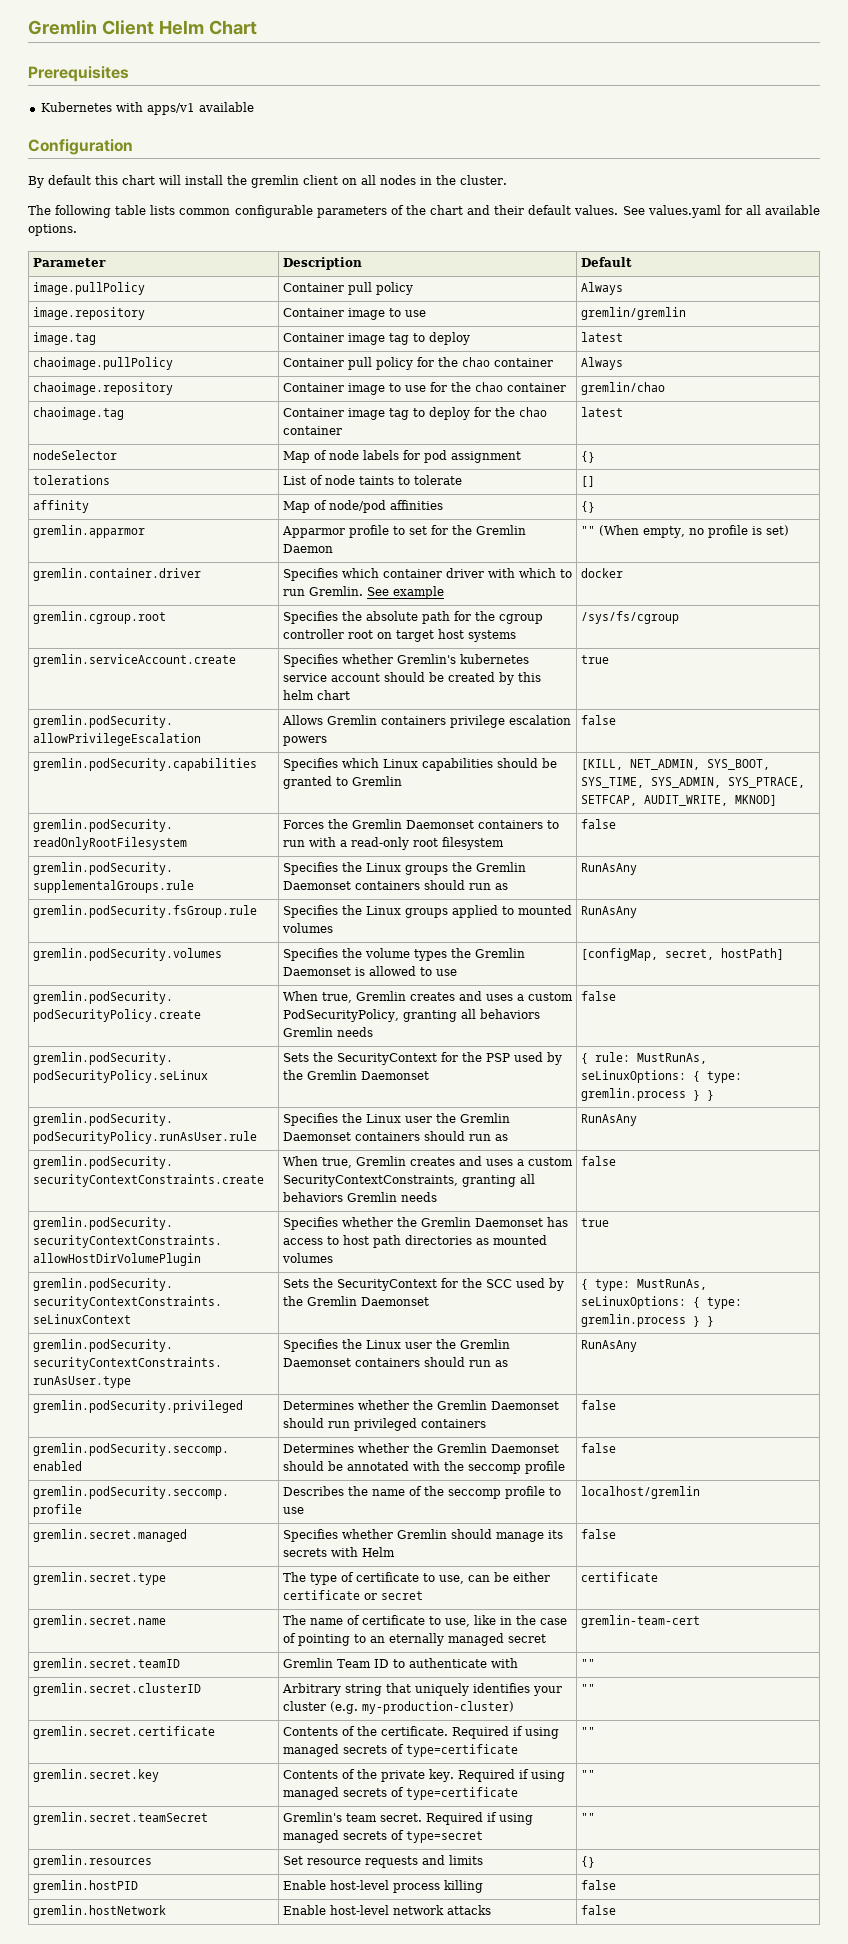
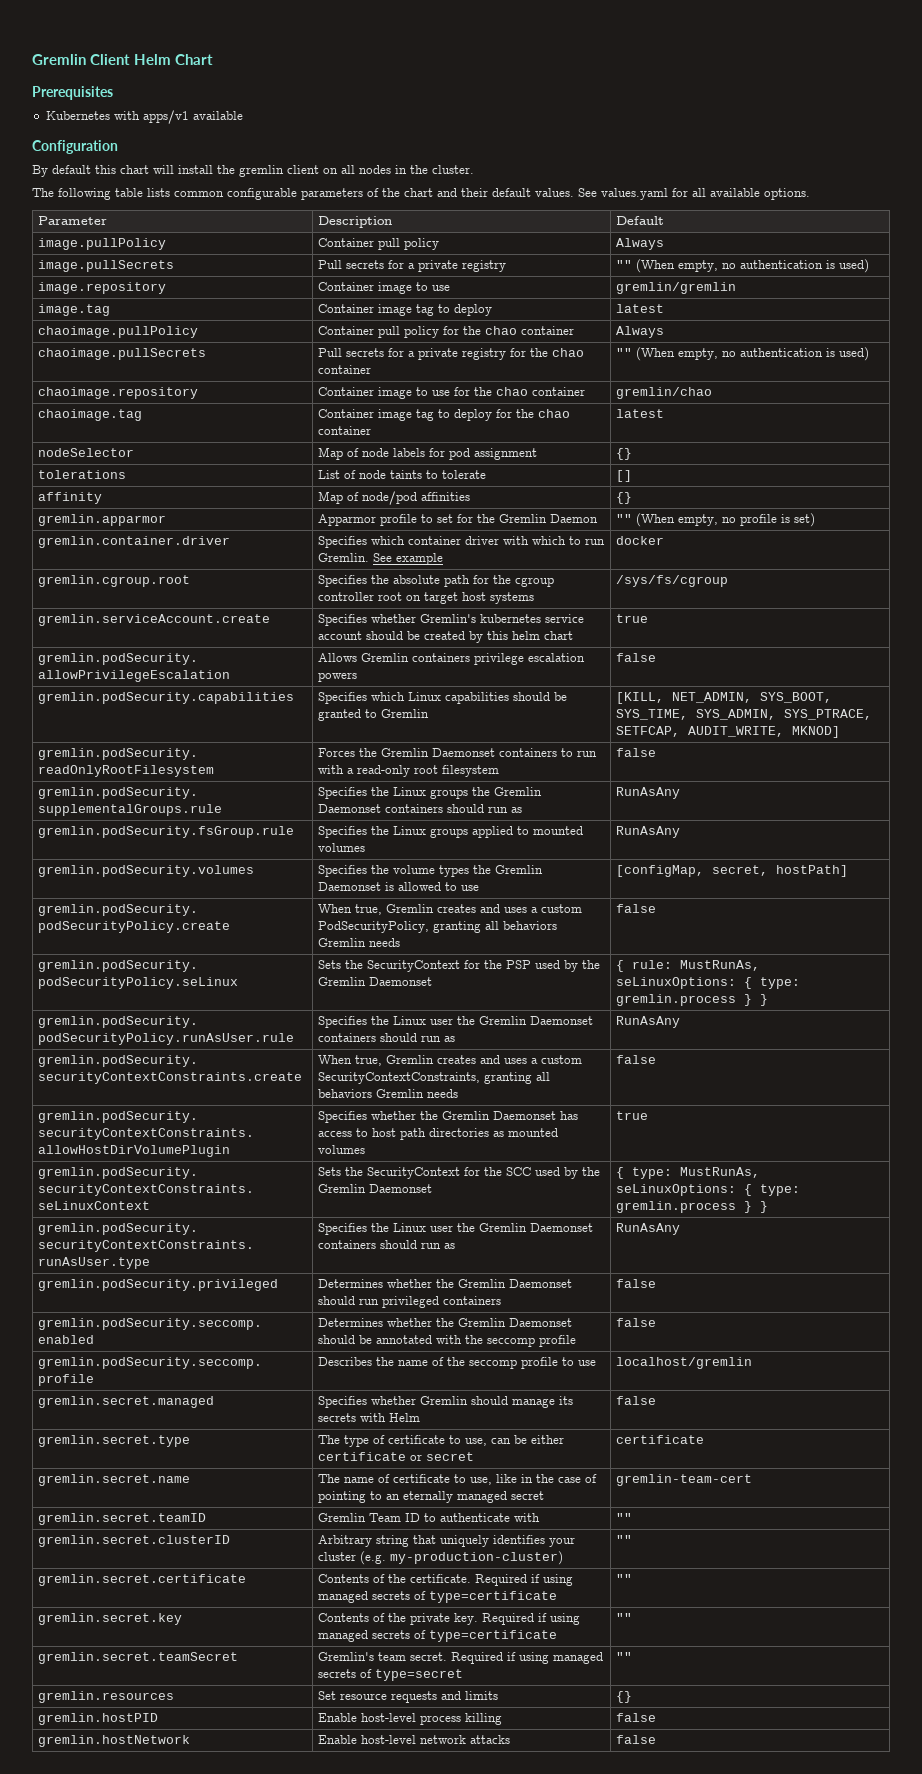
(623, 288) none -> [38,260,175,272] [318,260,507,272] [616,259,870,273] // image.pullSecrets | Pull secrets for a private registry | "" (When empty, no authentication is used)
(623, 363) none -> [38,348,207,360] [318,348,585,360] [318,365,372,374] [616,347,870,361] // chaoimage.pullSecrets | Pull secrets for a private registry for the chao container | "" (When empty, no authentication is used)

